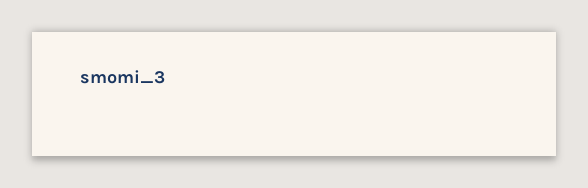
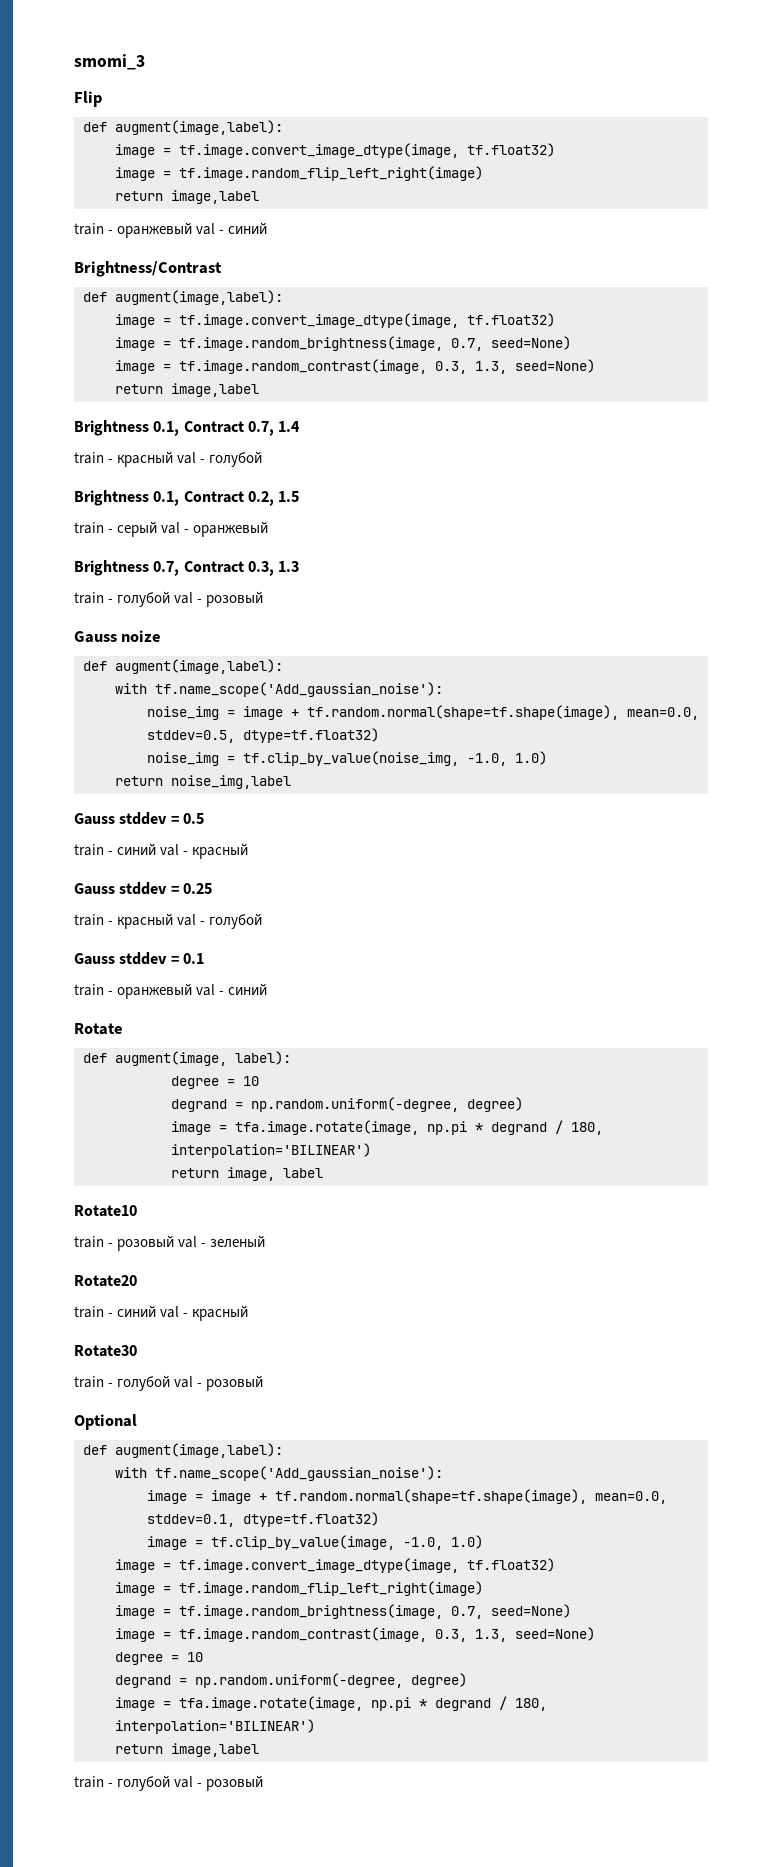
(165, 77) none -> [74,91,102,107] [83,120,283,135] [115,143,555,158] [115,166,483,181] [115,190,259,204] [74,222,268,238] [74,261,222,277] [83,290,283,305] [115,313,555,328] [115,336,571,351] [115,359,595,374] [115,383,259,397] [74,420,301,436] [74,451,263,467] [74,490,300,506] [74,521,269,537] [74,560,300,576] [74,591,264,607] [74,630,162,643] [83,659,283,674] [115,682,443,697] [147,705,699,720] [147,728,379,743] [147,751,547,766] [115,775,291,789] [74,812,204,825] [74,843,249,859] [74,882,212,895] [74,913,263,929] [74,952,204,965] [74,983,268,999] [74,1023,123,1035] [83,1051,291,1066] [171,1076,259,1089] [171,1097,523,1112] [171,1120,603,1135] [171,1143,371,1158] [171,1167,323,1181] [74,1205,137,1217] [74,1235,266,1251] [74,1275,137,1287] [74,1305,249,1321] [74,1345,137,1357] [74,1375,264,1391] [74,1414,137,1430] [83,1443,283,1458] [115,1466,443,1481] [147,1489,667,1504] [147,1512,379,1527] [147,1535,483,1550] [115,1558,555,1573] [115,1581,483,1596] [115,1604,571,1619] [115,1627,595,1642] [115,1652,203,1665] [115,1673,467,1688] [115,1696,547,1711] [115,1719,315,1734] [115,1743,259,1757] [74,1775,264,1791] // Flip // def augment(image,label): // image = tf.image.convert_image_dtype(image, tf.float32) // image = tf.image.random_flip_left_right(image) // return image,label // train - оранжевый val - синий // Brightness/Contrast // def augment(image,label): // image = tf.image.convert_image_dtype(image, tf.float32) // image = tf.image.random_brightness(image, 0.7, seed=None) // image = tf.image.random_contrast(image, 0.3, 1.3, seed=None) // return image,label // Brightness 0.1, Contract 0.7, 1.4 // train - красный val - голубой // Brightness 0.1, Contract 0.2, 1.5 // train - серый val - оранжевый // Brightness 0.7, Contract 0.3, 1.3 // train - голубой val - розовый // Gauss noize // def augment(image,label): // with tf.name_scope('Add_gaussian_noise'): // noise_img = image + tf.random.normal(shape=tf.shape(image), mean=0.0, stddev=0.5, dtype=tf.float32) // noise_img = tf.clip_by_value(noise_img, -1.0, 1.0) // return noise_img,label // Gauss stddev = 0.5 // train - синий val - красный // Gauss stddev = 0.25 // train - красный val - голубой // Gauss stddev = 0.1 // train - оранжевый val - синий // Rotate // def augment(image, label): // degree = 10 // degrand = np.random.uniform(-degree, degree) // image = tfa.image.rotate(image, np.pi * degrand / 180, interpolation='BILINEAR') // return image, label // Rotate10 // train - розовый val - зеленый // Rotate20 // train - синий val - красный // Rotate30 // train - голубой val - розовый // Optional // def augment(image,label): // with tf.name_scope('Add_gaussian_noise'): // image = image + tf.random.normal(shape=tf.shape(image), mean=0.0, stddev=0.1, dtype=tf.float32) // image = tf.clip_by_value(image, -1.0, 1.0) // image = tf.image.convert_image_dtype(image, tf.float32) // image = tf.image.random_flip_left_right(image) // image = tf.image.random_brightness(image, 0.7, seed=None) // image = tf.image.random_contrast(image, 0.3, 1.3, seed=None) // degree = 10 // degrand = np.random.uniform(-degree, degree) // image = tfa.image.rotate(image, np.pi * degrand / 180, interpolation='BILINEAR') // return image,label // train - голубой val - розовый

